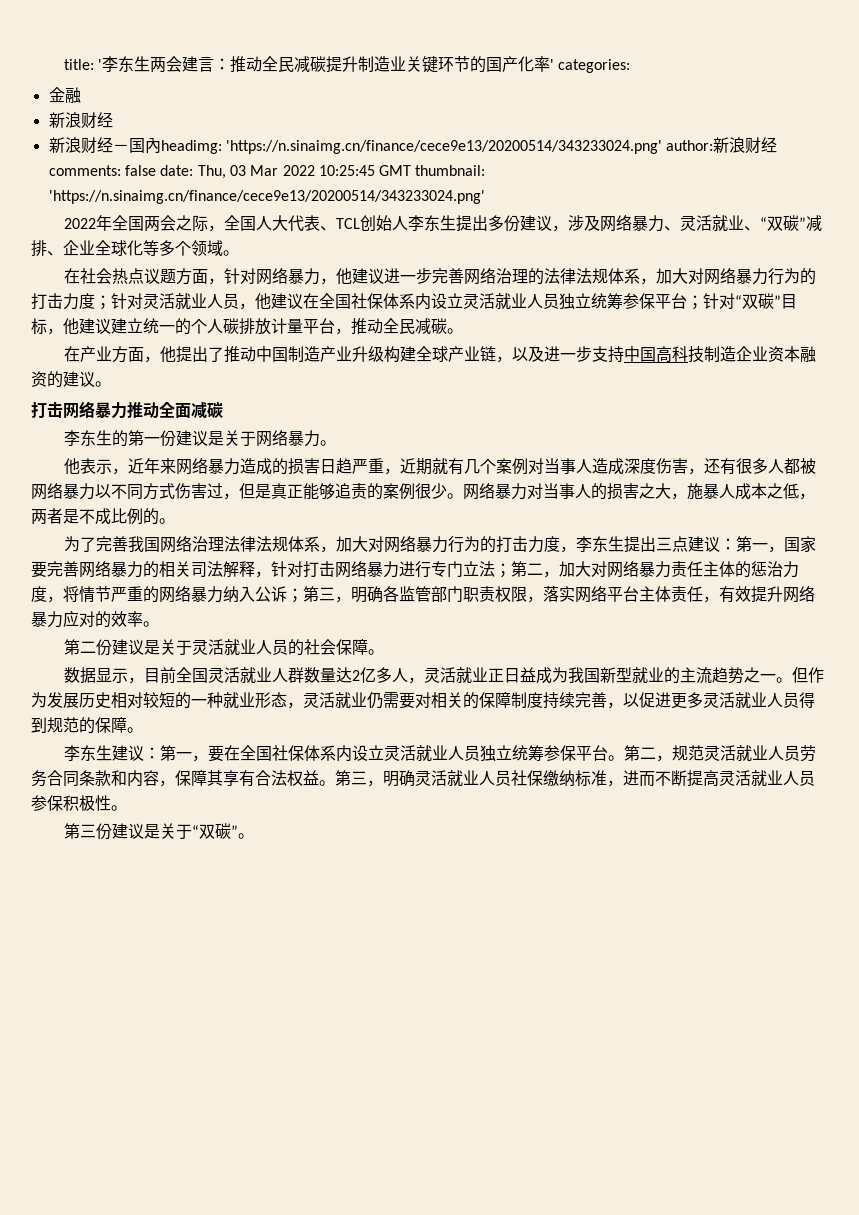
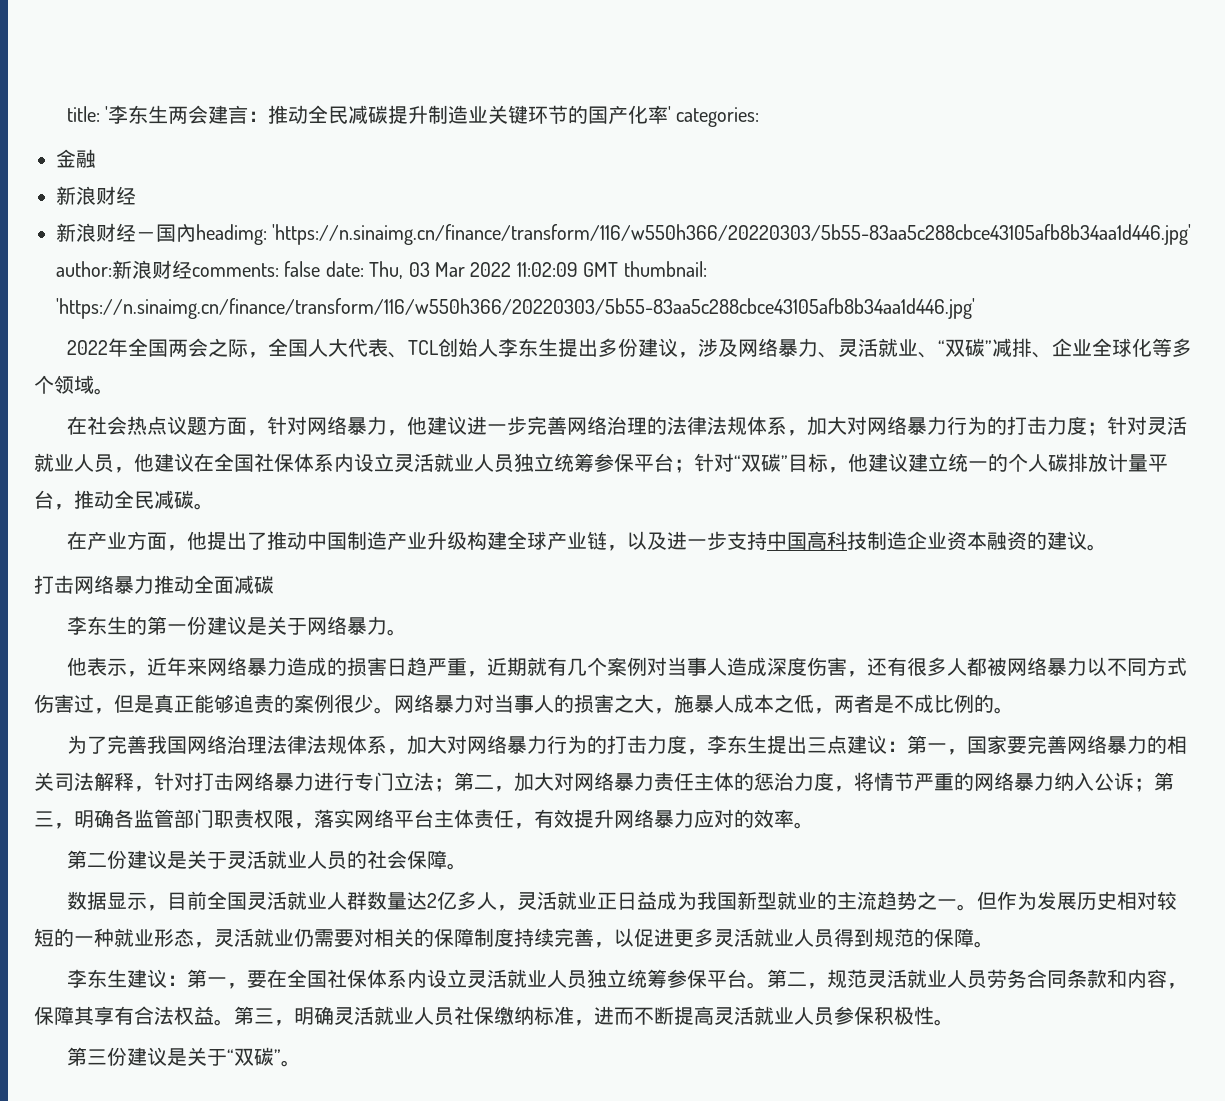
[225,140,662,154] 'https://n.sinaimg.cn/finance/cece9e13/20200514/343233024.png' -> [272,224,1192,245] 'https://n.sinaimg.cn/finance/transform/116/w550h366/20220303/5b55-83aa5c288cbce43105afb8b34aa1d446.jpg'
[318,165,375,176] 10:25:45 -> [516,262,578,277] 11:02:09
[48,190,485,204] 'https://n.sinaimg.cn/finance/cece9e13/20200514/343233024.png' -> [56,298,975,319] 'https://n.sinaimg.cn/finance/transform/116/w550h366/20220303/5b55-83aa5c288cbce43105afb8b34aa1d446.jpg'

